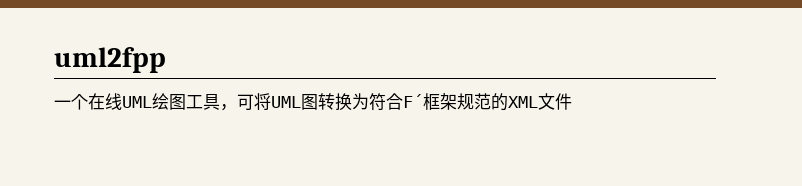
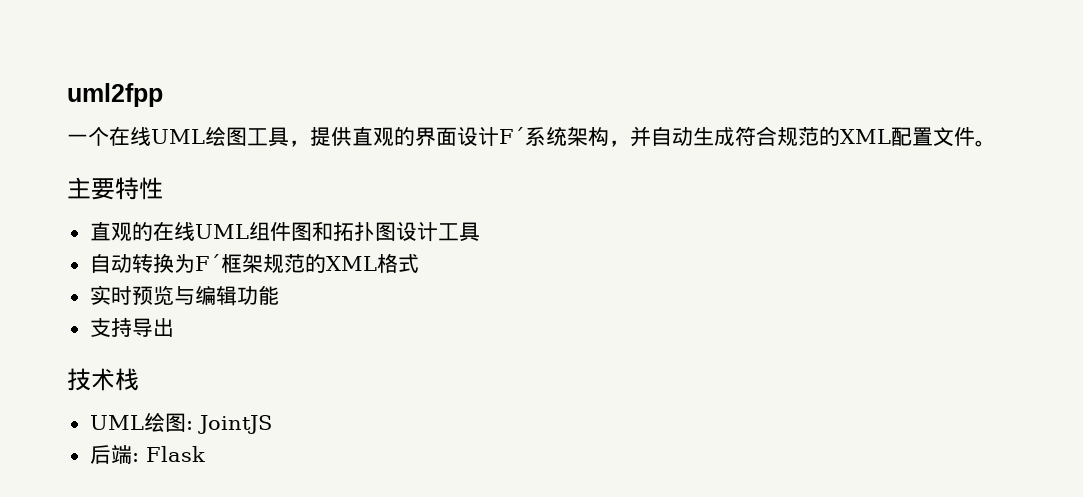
[237,93,403,111] 可将UML图转换为符合 -> [310,126,996,147] [67,177,163,200] [89,221,480,242] [89,253,195,273] 提供直观的界面设计F´系统架构，并自动生成符合规范的XML配置文件。 // 主要特性 // 直观的在线UML组件图和拓扑图设计工具 // 自动转换为
[538,93,572,110] 文件 -> [376,253,419,273] [89,285,279,306] [89,317,174,337] [67,368,139,391] [89,413,272,434] [89,445,205,464] 格式 // 实时预览与编辑功能 // 支持导出 // 技术栈 // UML绘图: JointJS // 后端: Flask

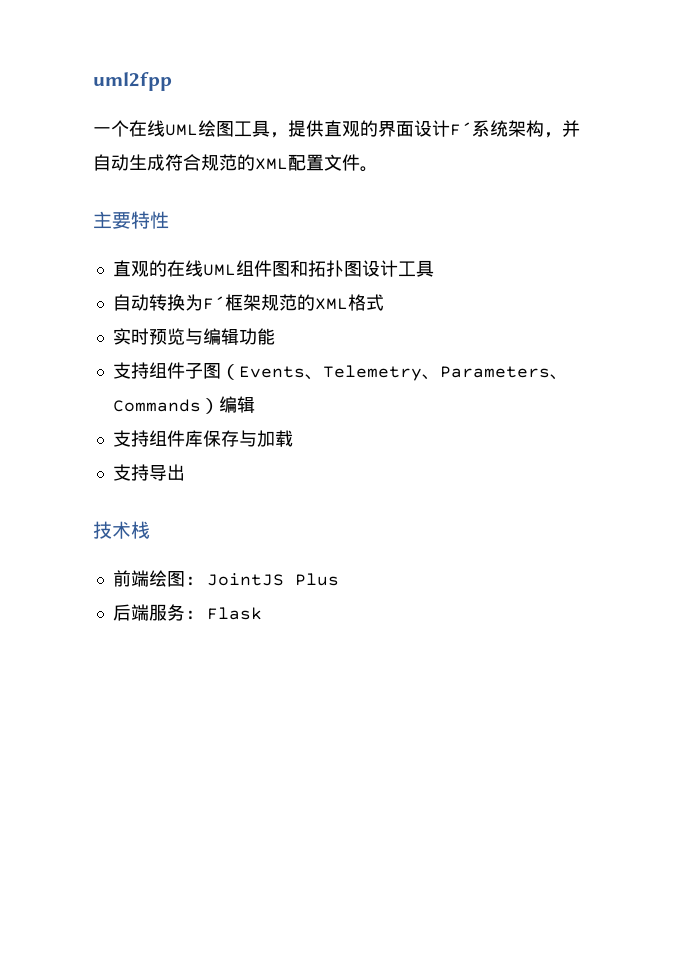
(279, 295) none -> [112,362,568,381] [112,396,255,414] [112,430,293,447] // 支持组件子图（Events、Telemetry、Parameters、Commands）编辑 // 支持组件库保存与加载
[89,415,144,430] UML -> [112,570,149,587] 前端
(272, 424) none -> [294,573,339,586] Plus
(132, 454) none -> [148,604,185,621] 服务

